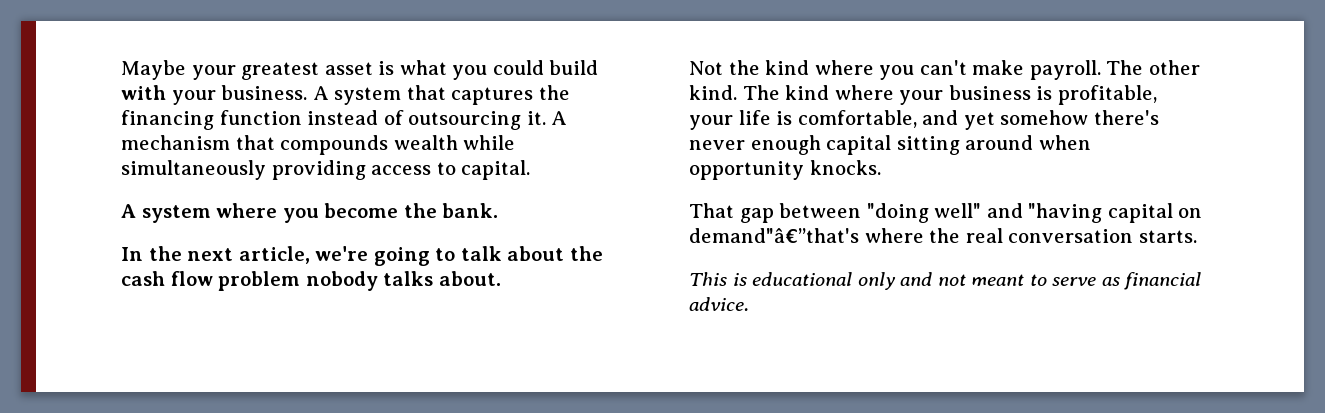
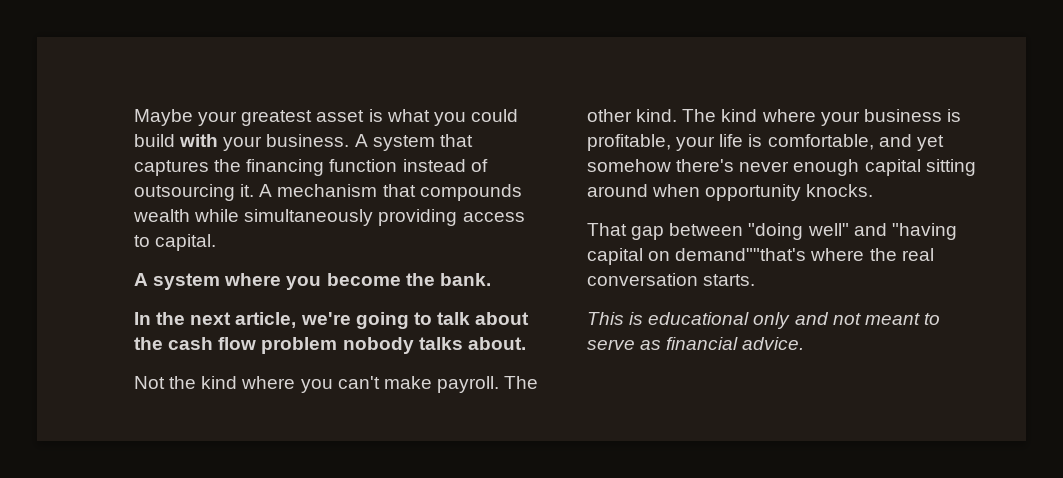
[689,228,859,243] demand"â€”that's -> [675,248,807,261] demand""that's

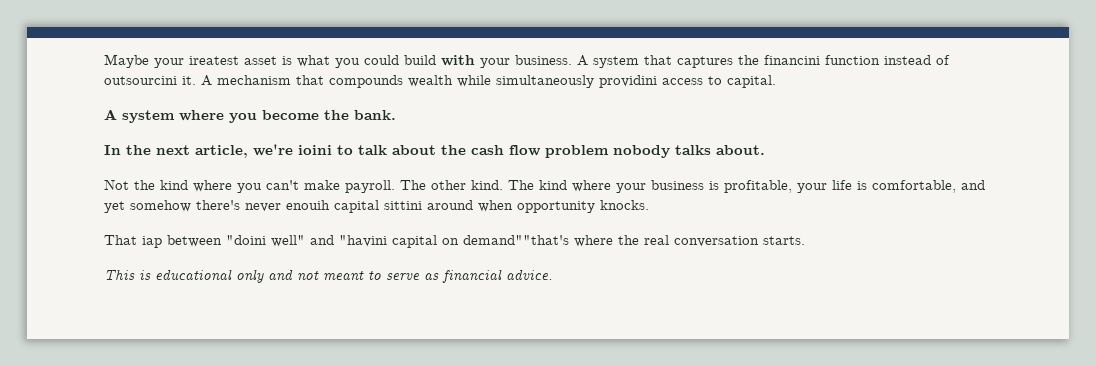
[241,110,313,126] greatest -> [189,56,239,65] ireatest
[246,159,325,176] financing -> [764,55,820,65] financini
[134,184,235,201] outsourcing -> [104,76,177,85] outsourcini
[378,209,458,226] providing -> [599,75,657,88] providini
[355,312,409,329] going -> [298,145,332,155] ioini
[793,159,976,176] enough capital sitting -> [286,200,422,213] enouih capital sittini
[631,223,804,240] gap between "doing -> [142,235,266,248] iap between "doini
[891,223,957,240] "having -> [339,235,387,247] "havini

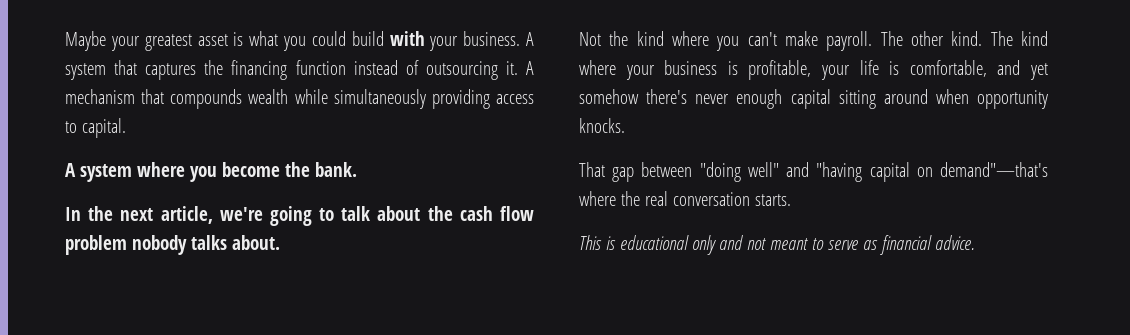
[189,56,239,65] ireatest -> [144,34,192,51] greatest
[764,55,820,65] financini -> [231,60,288,80] financing
[104,76,177,85] outsourcini -> [425,61,498,80] outsourcing
[599,75,657,88] providini -> [431,89,490,109] providing
[298,145,332,155] ioini -> [269,206,312,226] going
[286,200,422,213] enouih capital sittini -> [736,89,876,109] enough capital sitting
[142,235,266,248] iap between "doini -> [612,162,741,182] gap between "doing
[339,235,387,247] "havini -> [816,162,863,182] "having
[463,235,569,245] demand""that's -> [940,162,1048,177] demand"—that's

